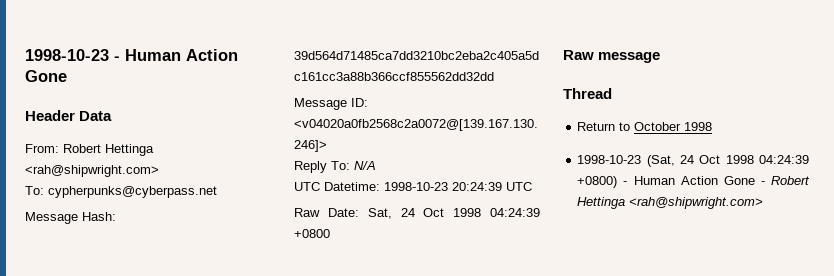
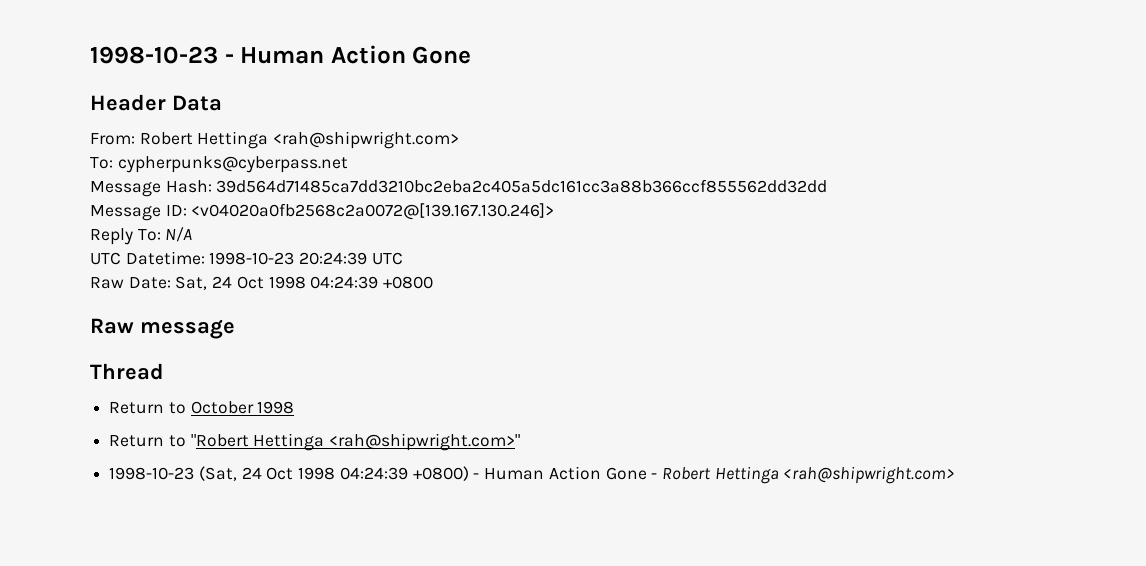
(713, 126) none -> [109,433,521,451] // Return to "Robert Hettinga <rah@shipwright.com>"

